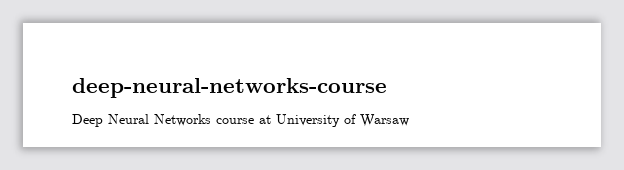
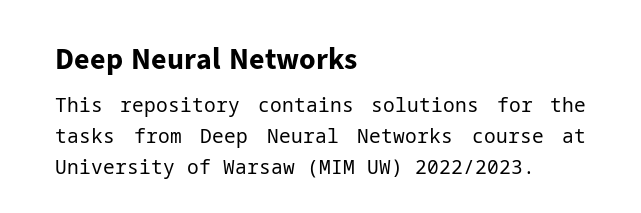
[72,78,387,98] deep-neural-networks-course // -> [55,47,358,75] [55,97,586,117] [55,128,182,143] Deep Neural Networks // This repository contains solutions for the tasks from
(409, 120) none -> [307,159,535,178] (MIM UW) 2022/2023.

